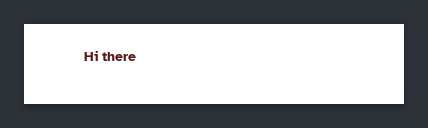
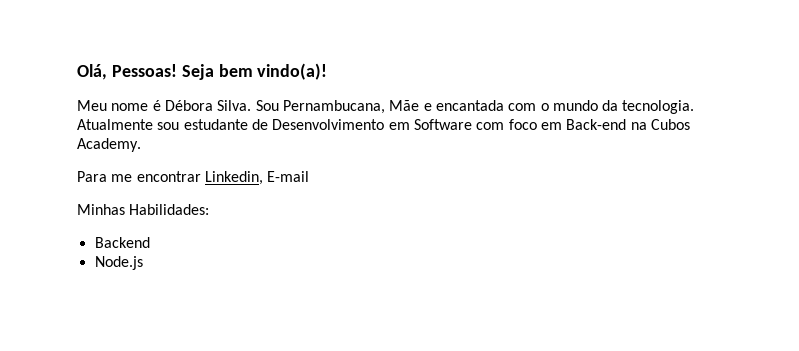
[84,50,136,61] Hi there -> [77,63,328,80] [77,100,695,114] [77,119,690,130] [77,138,141,152] [77,171,310,185] [77,204,210,215] [94,237,150,248] [94,256,143,270] Olá, Pessoas! Seja bem vindo(a)! // Meu nome é Débora Silva. Sou Pernambucana, Mãe e encantada com o mundo da tecnologia. Atualmente sou estudante de Desenvolvimento em Software com foco em Back-end na Cubos Academy. // Para me encontrar Linkedin, E-mail // Minhas Habilidades: // Backend // Node.js

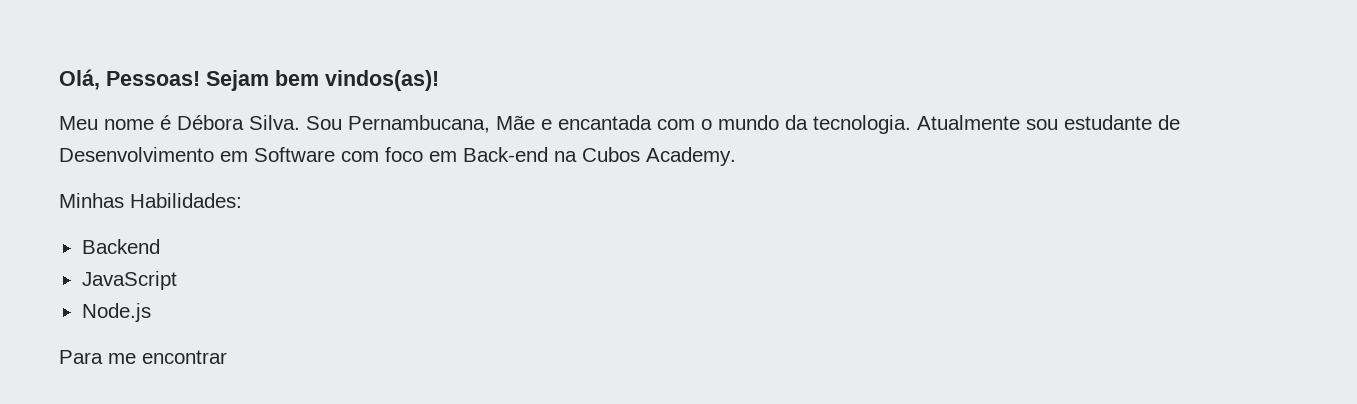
[181,63,328,80] Seja bem vindo(a)! -> [206,70,439,91] Sejam bem vindos(as)!
[77,171,310,185] // Para me encontrar Linkedin, E-mail -> (736, 156) none
(150, 242) none -> [81,271,177,290] // JavaScript
(143, 263) none -> [59,350,227,364] // Para me encontrar

